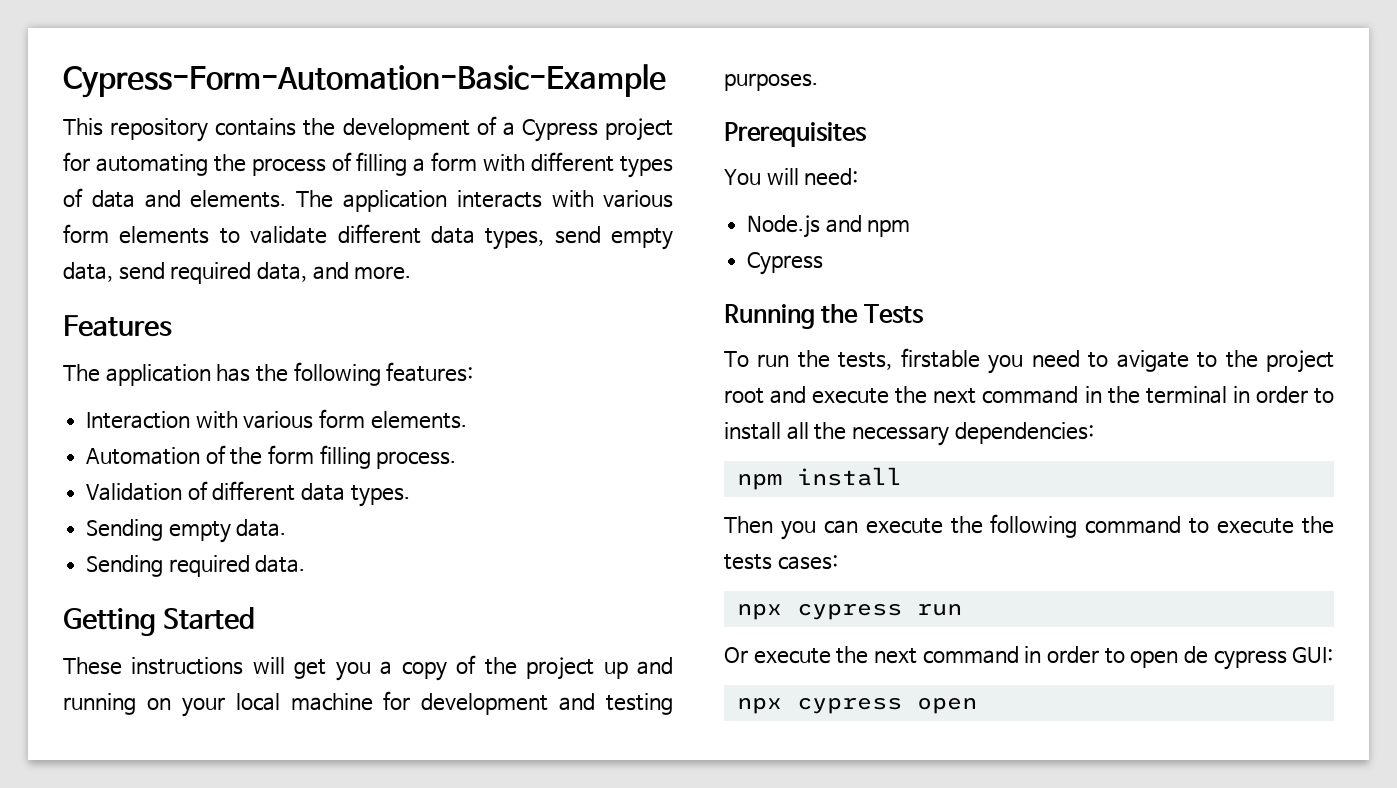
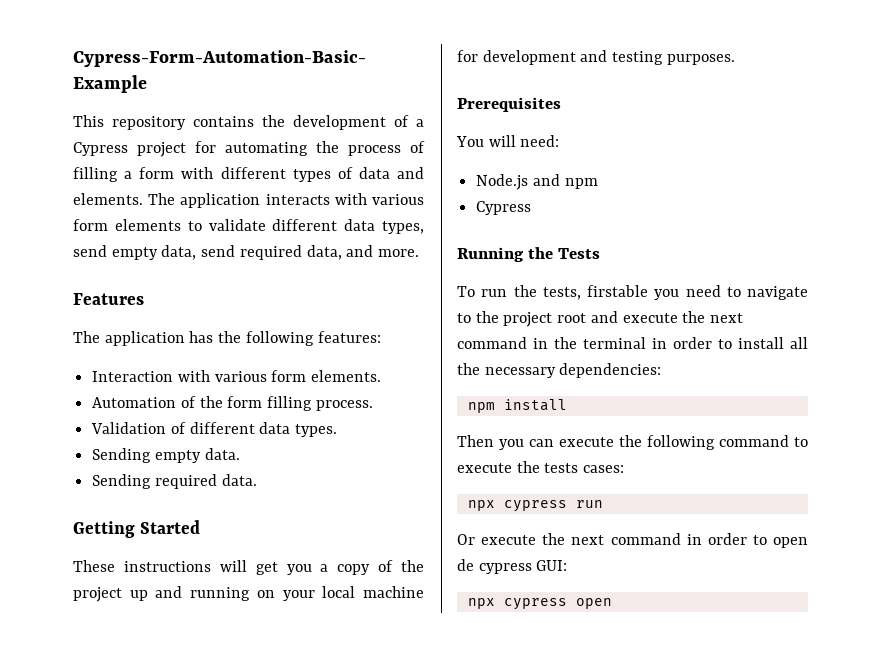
[1116,350,1189,372] avigate -> [747,286,808,300] navigate

